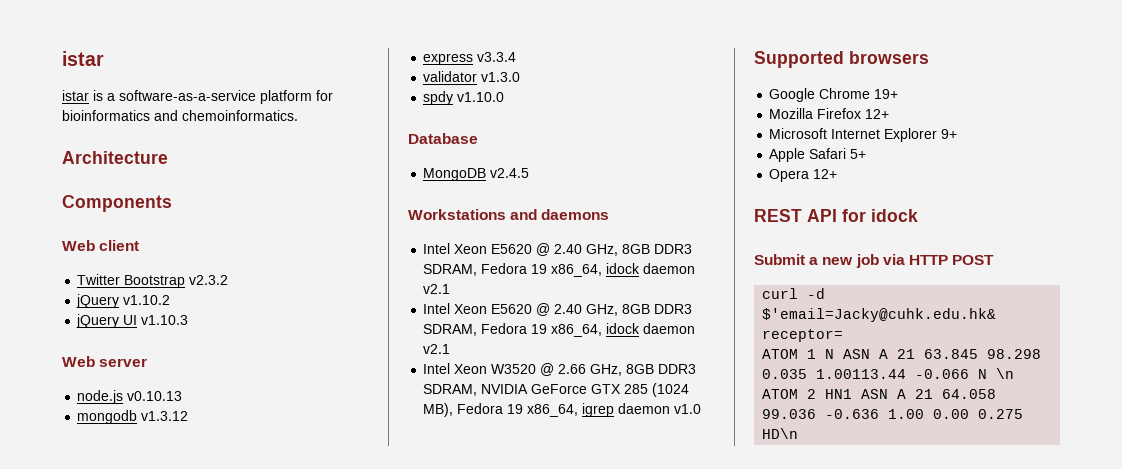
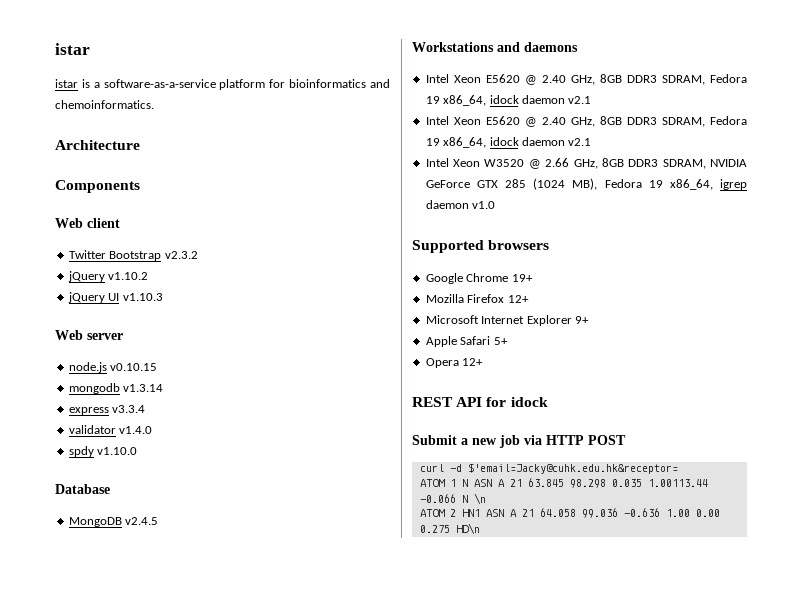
[127,391,183,401] v0.10.13 -> [110,363,158,371] v0.10.15
[141,411,189,421] v1.3.12 -> [123,384,164,392] v1.3.14
[481,72,521,82] v1.3.0 -> [119,426,153,434] v1.4.0

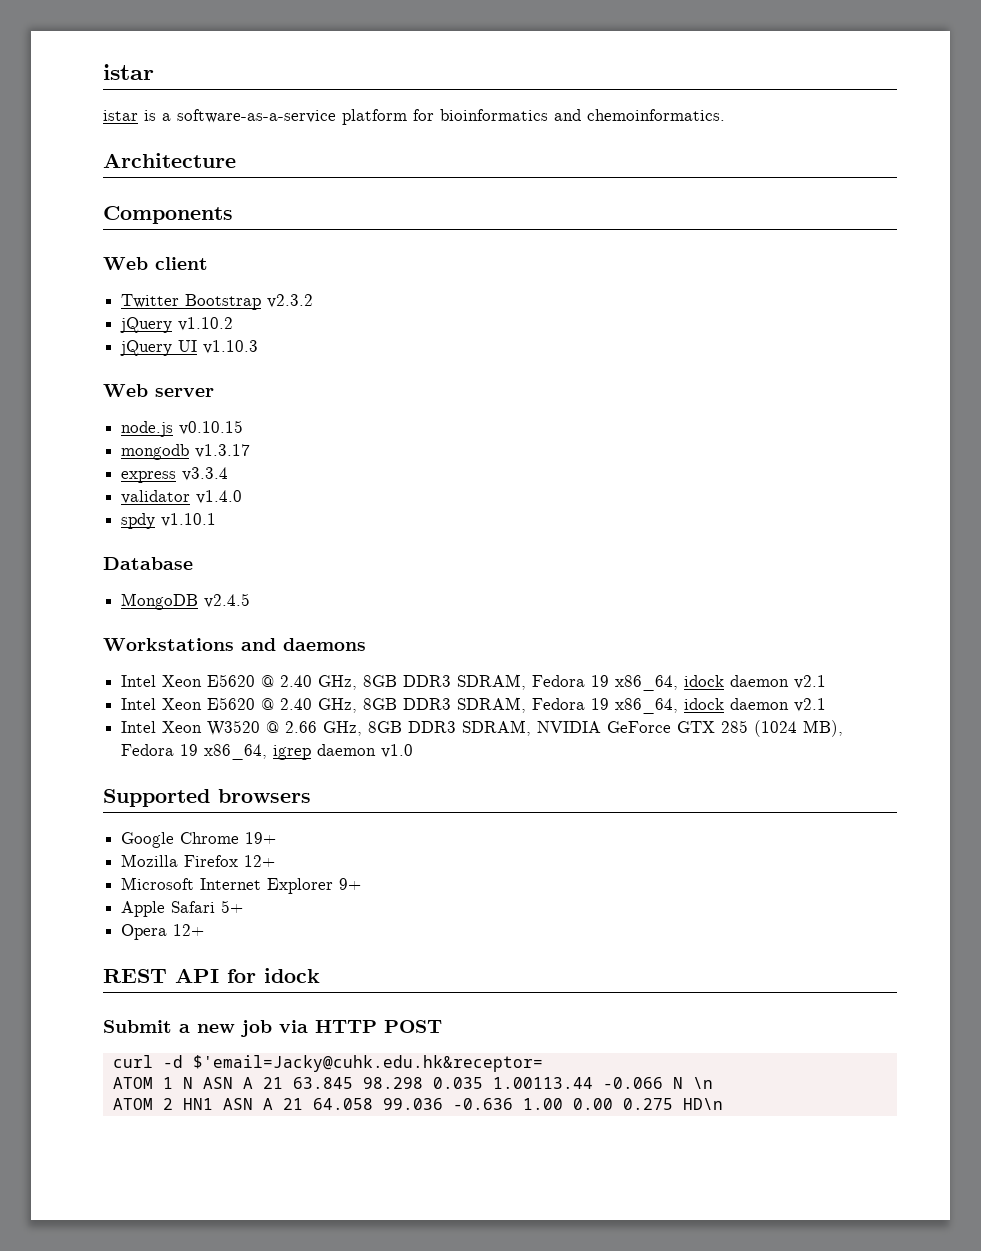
[123,384,164,392] v1.3.14 -> [195,444,251,458] v1.3.17
[97,447,138,455] v1.10.0 -> [161,513,217,527] v1.10.1

